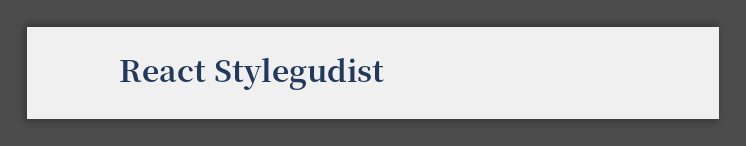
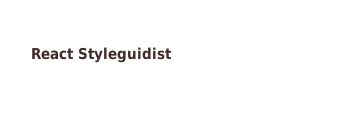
[214,57,385,90] Stylegudist -> [78,47,172,63] Styleguidist

